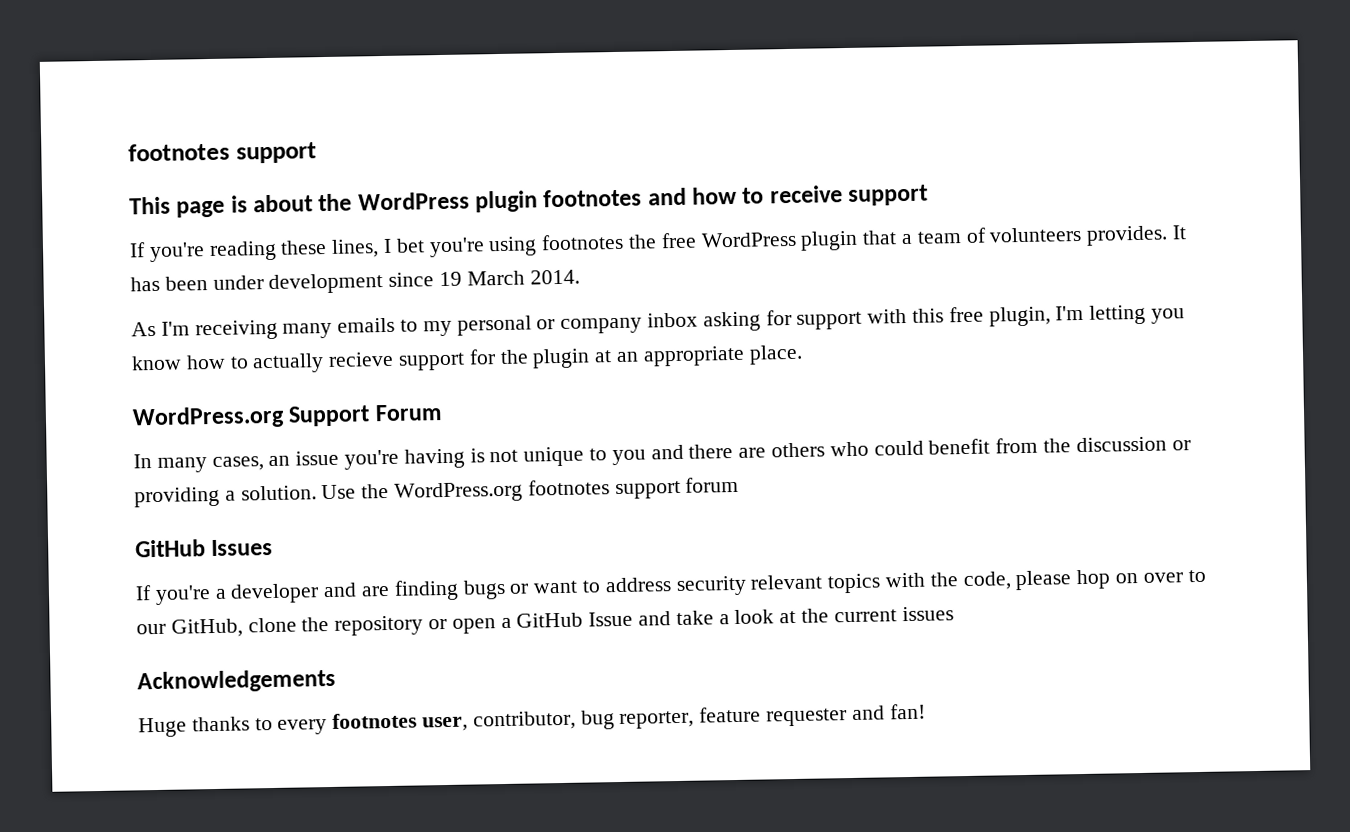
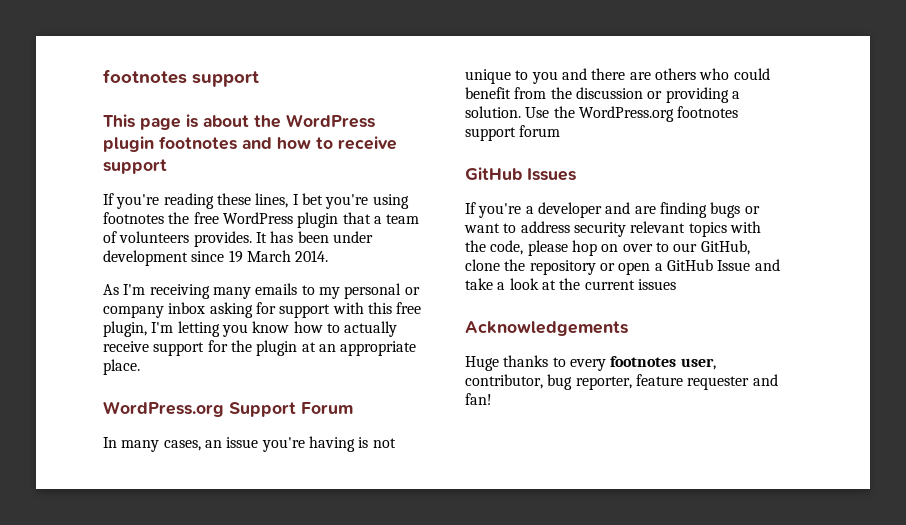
[328,351,395,367] recieve -> [103,341,149,352] receive

